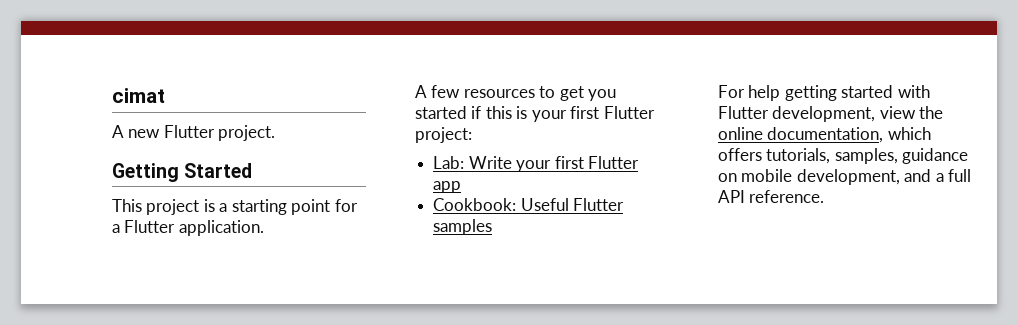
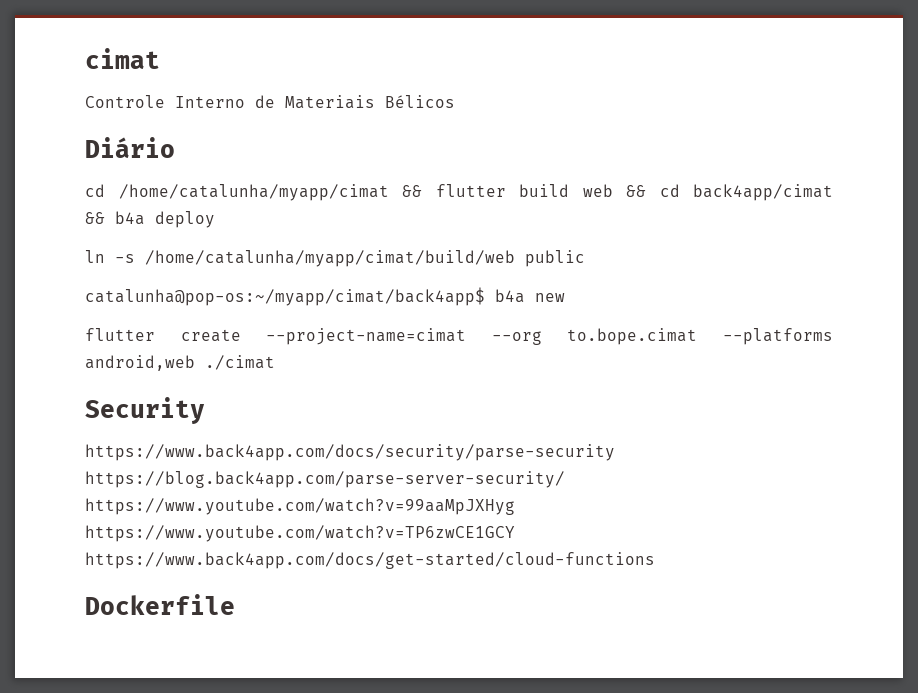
[112,125,276,141] [112,163,253,182] [112,199,358,215] [112,220,264,236] [415,85,617,101] [415,106,655,122] [415,127,472,143] [433,156,639,172] [433,181,462,193] [433,198,625,211] [433,219,493,235] [718,85,930,101] [718,106,944,122] [718,127,931,143] [718,148,969,164] [718,169,972,185] [718,190,825,203] A new Flutter project. // Getting Started // This project is a starting point for a Flutter application. // A few resources to get you started if this is your first Flutter project: // Lab: Write your first Flutter app // Cookbook: Useful Flutter samples // For help getting started with Flutter development, view the online documentation, which offers tutorials, samples, guidance on mobile development, and a full API reference. -> [85,95,455,109] [85,137,175,158] [85,184,833,201] [85,211,215,228] [85,250,585,267] [85,287,565,306] [85,328,834,345] [85,355,275,371] [85,397,205,424] [85,444,615,461] [85,471,565,488] [85,498,515,515] [85,525,515,542] [85,552,655,569] [85,594,235,615] Controle Interno de Materiais Bélicos // Diário // cd /home/catalunha/myapp/cimat && flutter build web && cd back4app/cimat && b4a deploy // ln -s /home/catalunha/myapp/cimat/build/web public // catalunha@pop-os:~/myapp/cimat/back4app$ b4a new // flutter create --project-name=cimat --org to.bope.cimat --platforms android,web ./cimat // Security // https://www.back4app.com/docs/security/parse-security https://blog.back4app.com/parse-server-security/ https://www.youtube.com/watch?v=99aaMpJXHyg https://www.youtube.com/watch?v=TP6zwCE1GCY https://www.back4app.com/docs/get-started/cloud-functions // Dockerfile

